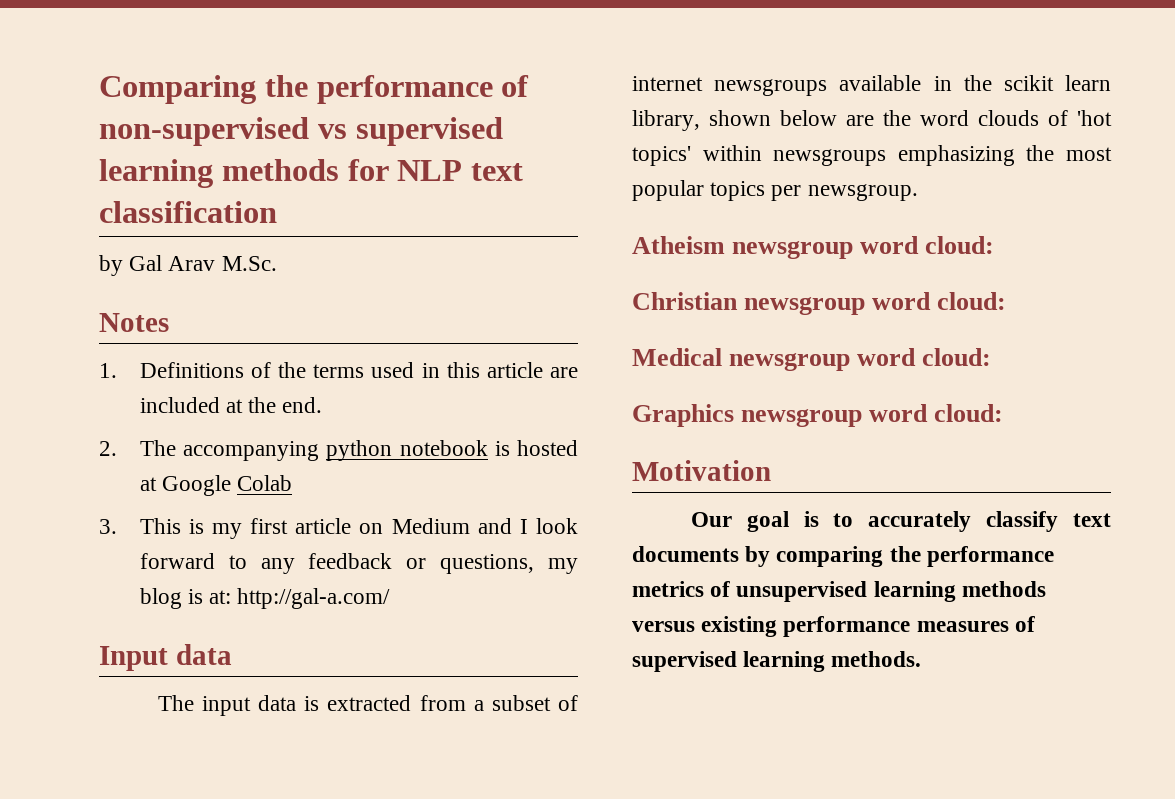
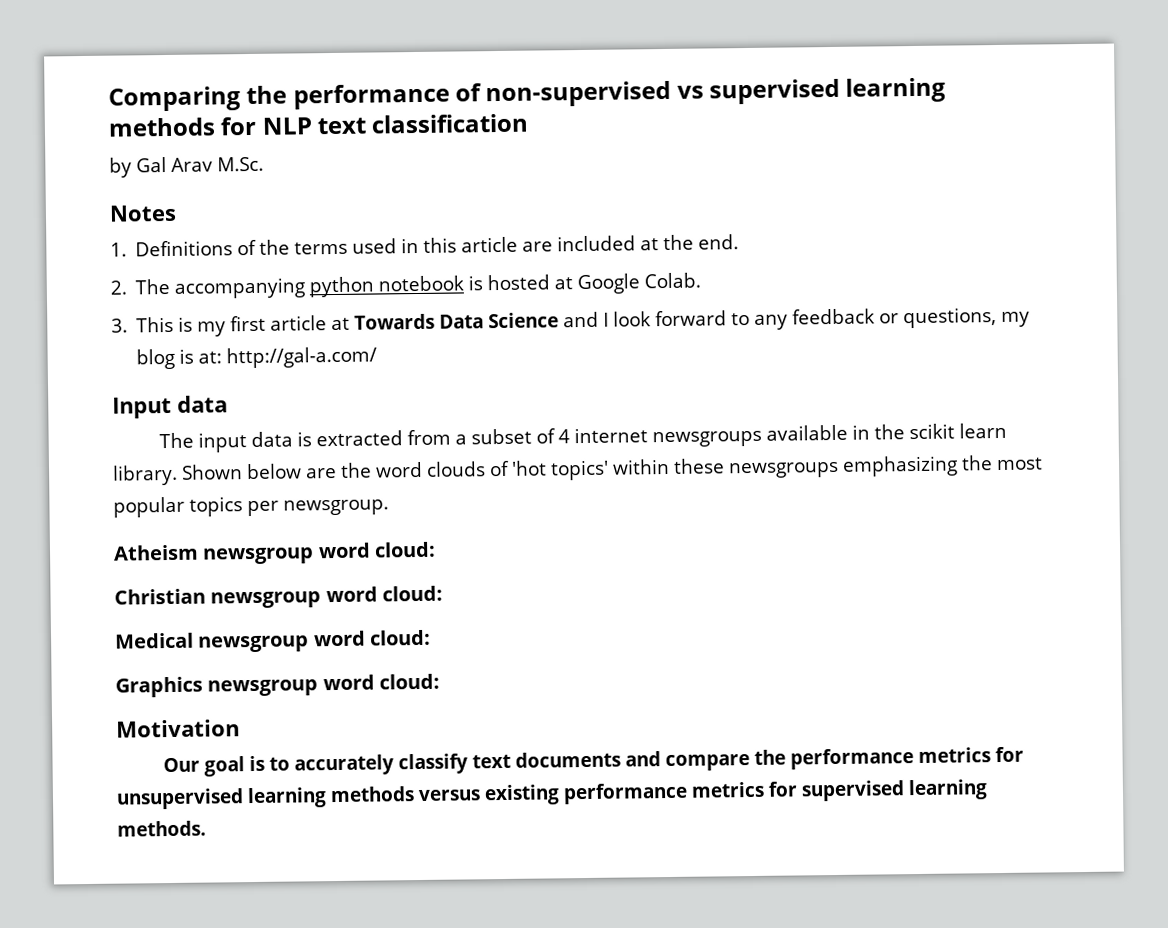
[237,475,293,491] Colab -> [644,272,702,289] Colab.
[359,518,470,534] on Medium -> [331,312,560,331] at Towards Data Science
(578, 703) none -> [557,429,570,444] 4
[632,110,771,131] library, shown -> [112,464,243,486] library. Shown
(762, 153) none -> [672,458,725,474] these
[745,546,884,567] by comparing -> [624,751,750,772] and compare
[710,581,731,597] of -> [994,746,1024,763] for
[916,616,1035,632] measures of -> [691,781,798,798] metrics for

